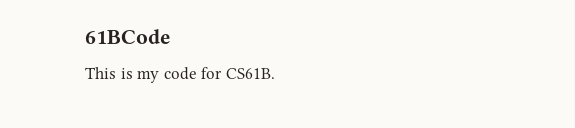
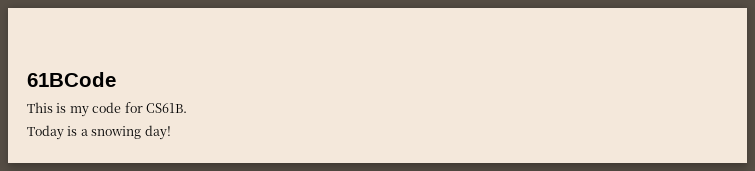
(275, 73) none -> [27,125,171,140] // Today is a snowing day!

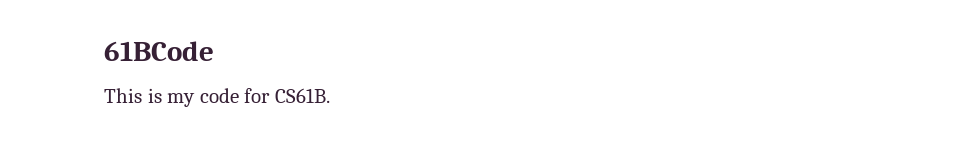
[27,125,171,140] // Today is a snowing day! -> (330, 95) none

